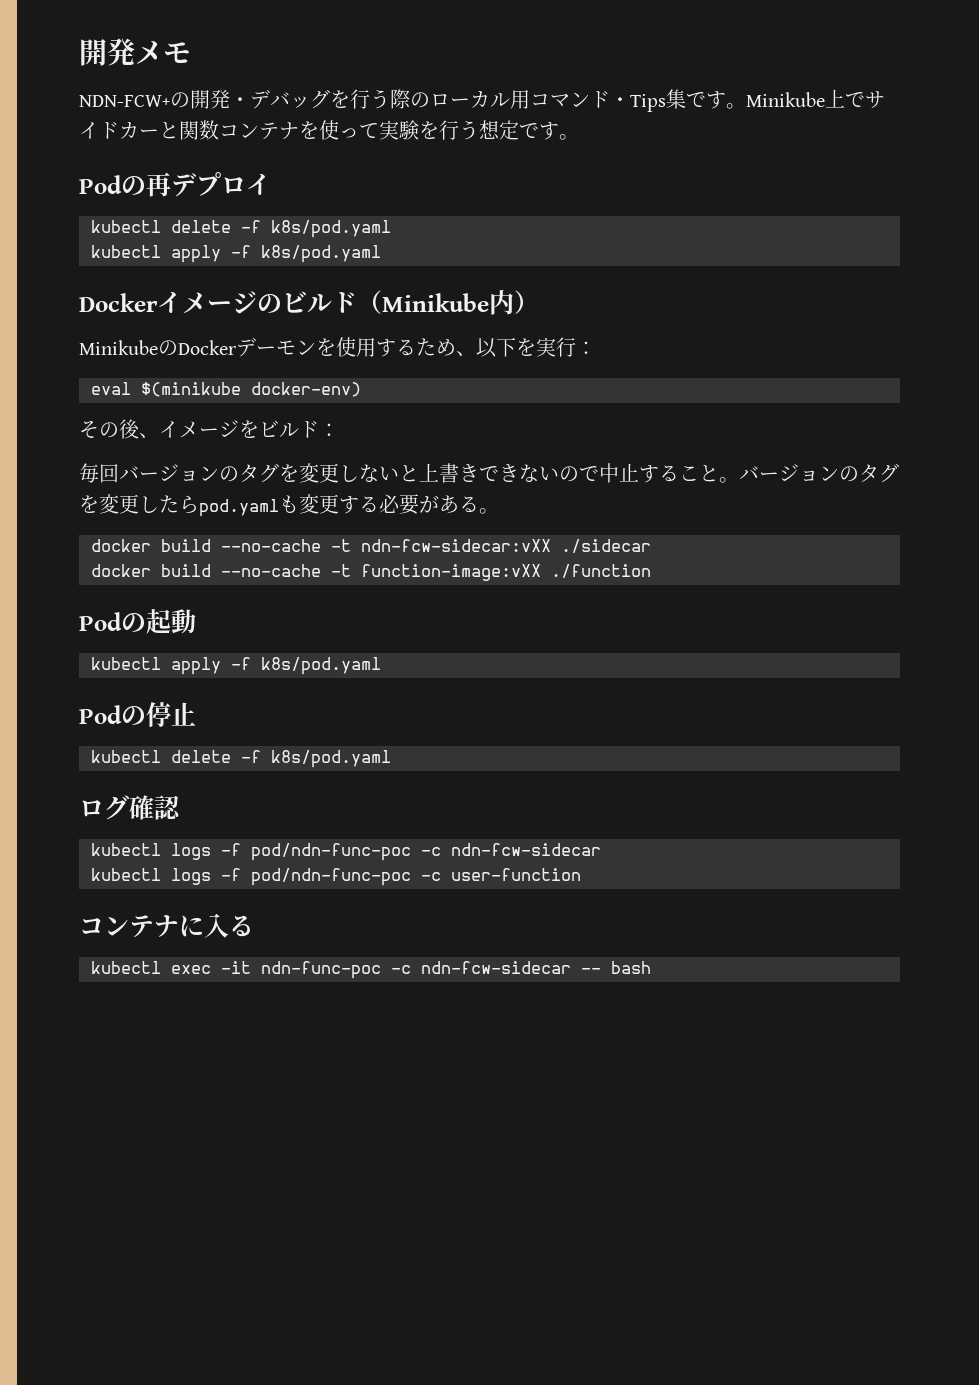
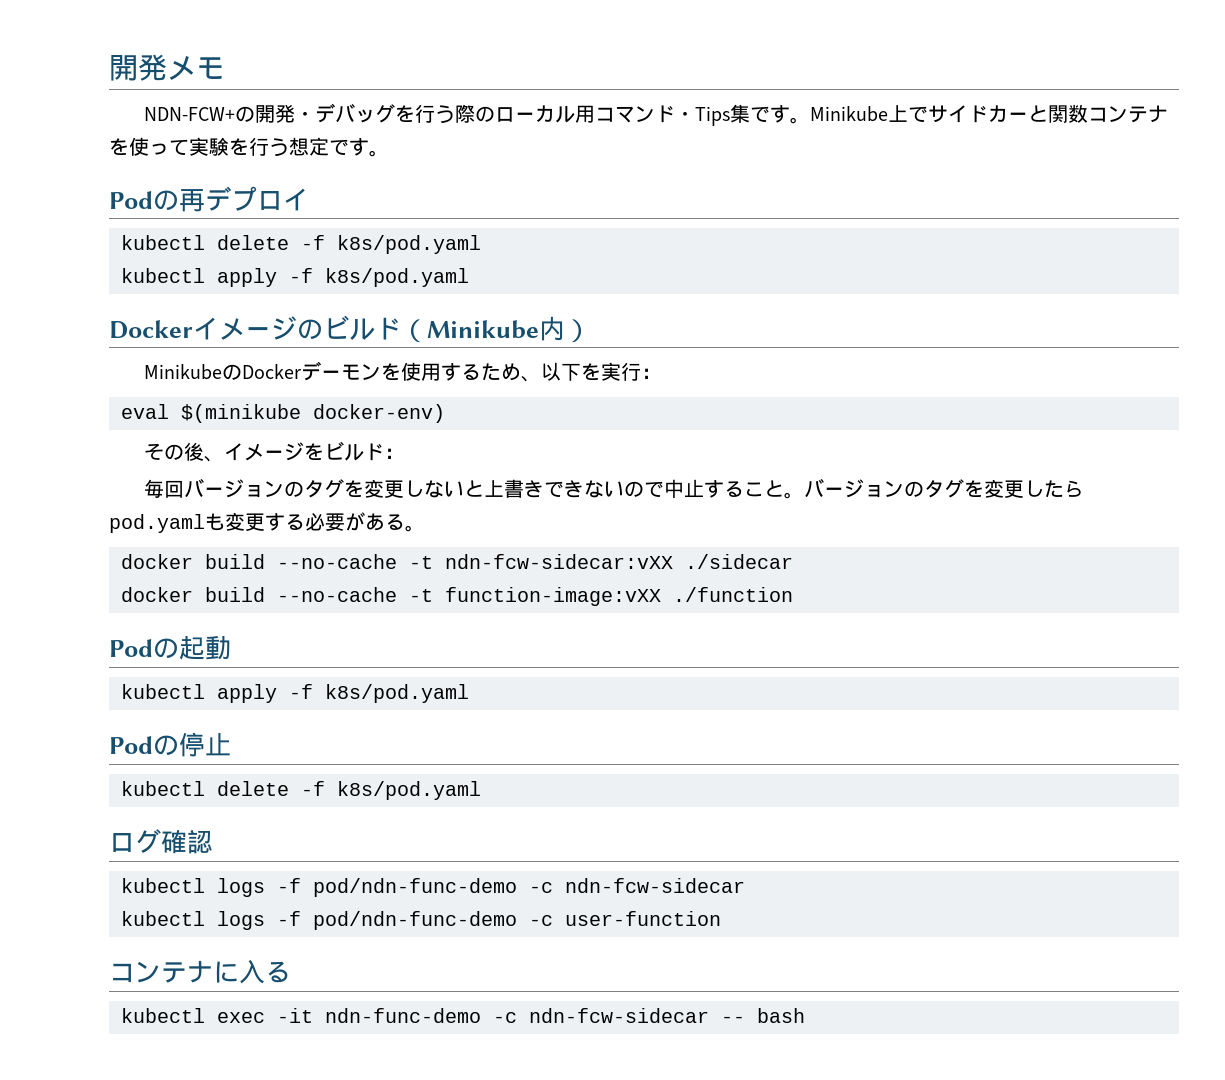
[251,843,411,861] pod/ndn-func-poc -> [313,878,517,897] pod/ndn-func-demo
[251,868,411,886] pod/ndn-func-poc -> [313,911,517,930] pod/ndn-func-demo
[261,961,381,979] ndn-func-poc -> [325,1008,481,1023] ndn-func-demo

